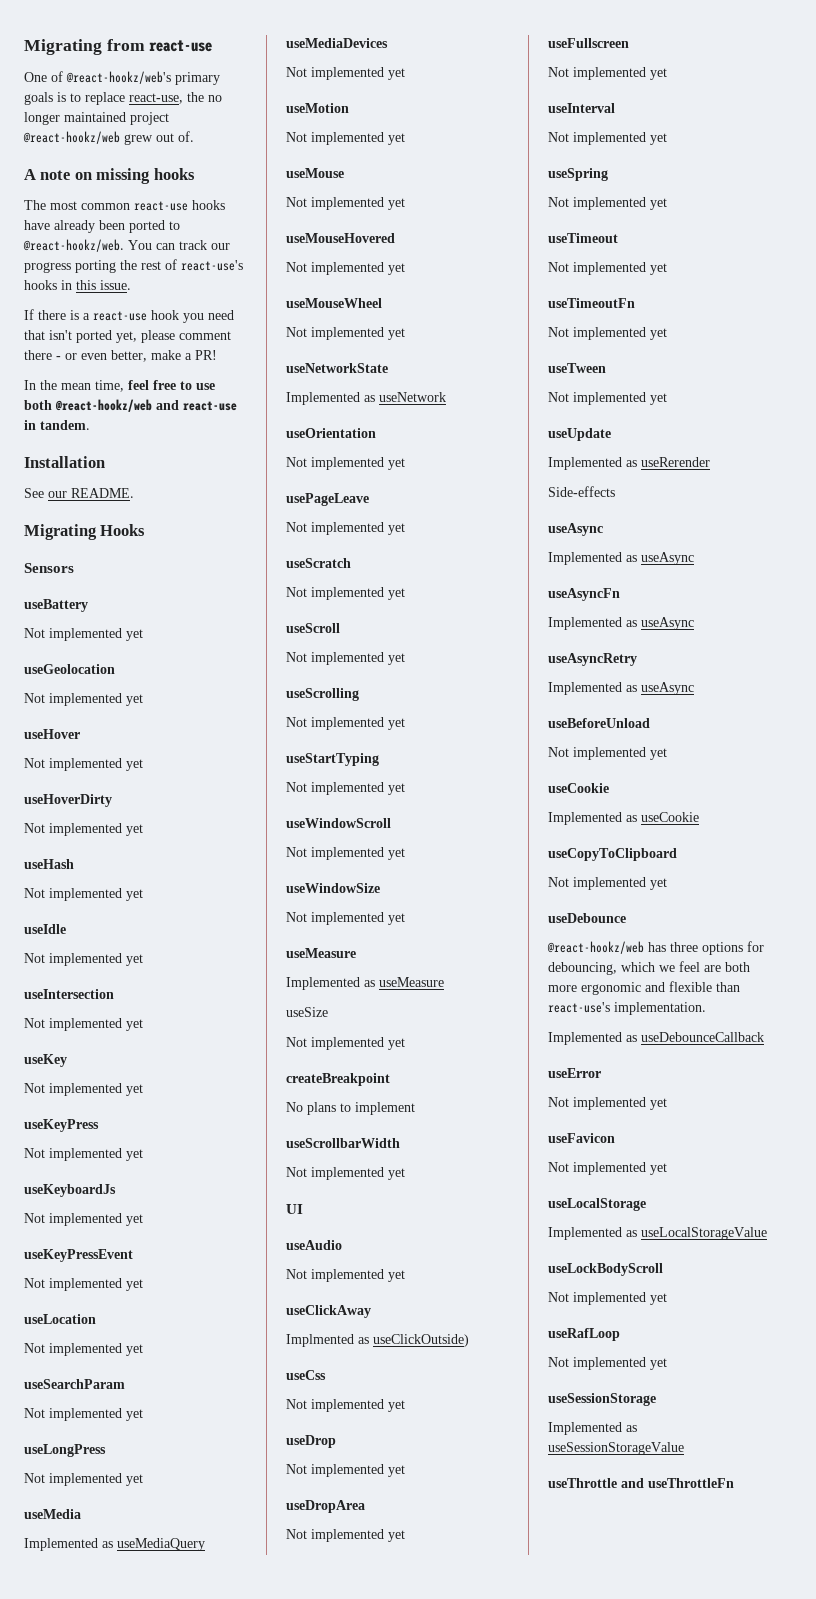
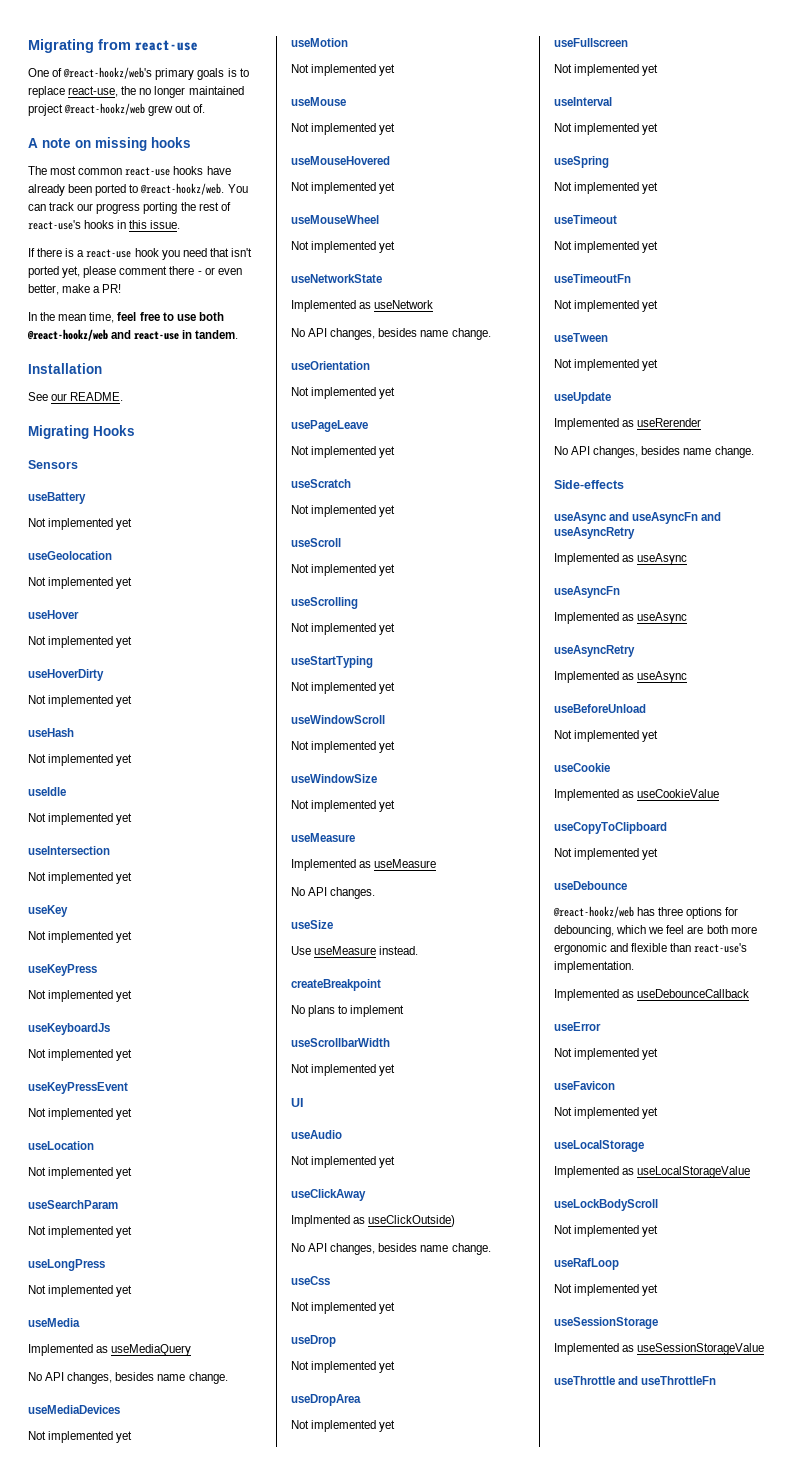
(205, 1544) none -> [28,1372,228,1384] // No API changes, besides name change.
(446, 397) none -> [291,328,491,340] // No API changes, besides name change.
[286,1007,328,1017] [286,1037,405,1050] useSize // Not implemented yet -> [291,887,376,899] [291,920,333,929] [291,946,419,955] No API changes. // useSize // Use useMeasure instead.
(469, 1340) none -> [291,1243,491,1255] // No API changes, besides name change.
[548,486,615,497] [548,523,603,536] Side-effects // useAsync -> [554,446,754,458] [554,480,624,489] [554,512,722,524] [554,527,635,539] No API changes, besides name change. // Side-effects // useAsync and useAsyncFn and useAsyncRetry
[641,812,699,822] useCookie -> [637,789,720,798] useCookieValue

